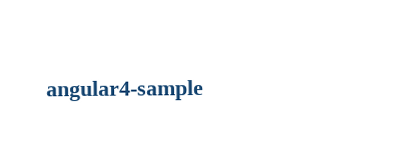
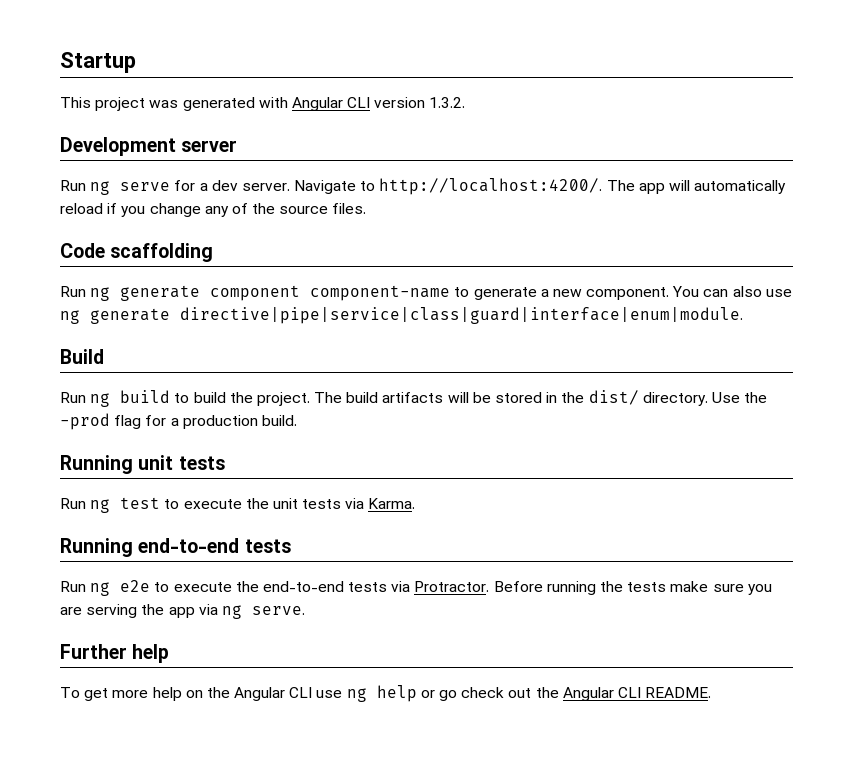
[46,79,204,102] angular4-sample -> [60,52,136,73] [60,97,466,111] [60,137,238,156] [60,178,787,195] [60,203,367,217] [60,243,214,262] [60,285,792,301] [60,307,743,324] [60,349,104,364] [60,390,768,407] [60,413,297,430] [60,455,225,474] [60,497,416,513] [60,538,291,557] [60,580,772,596] [60,604,305,619] [60,644,170,663] [60,685,712,702] Startup // This project was generated with Angular CLI version 1.3.2. // Development server // Run ng serve for a dev server. Navigate to http://localhost:4200/. The app will automatically reload if you change any of the source files. // Code scaffolding // Run ng generate component component-name to generate a new component. You can also use ng generate directive|pipe|service|class|guard|interface|enum|module. // Build // Run ng build to build the project. The build artifacts will be stored in the dist/ directory. Use the -prod flag for a production build. // Running unit tests // Run ng test to execute the unit tests via Karma. // Running end-to-end tests // Run ng e2e to execute the end-to-end tests via Protractor. Before running the tests make sure you are serving the app via ng serve. // Further help // To get more help on the Angular CLI use ng help or go check out the Angular CLI README.

